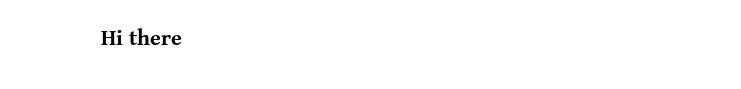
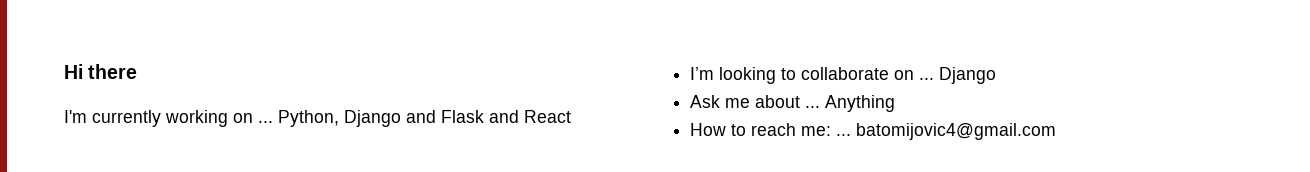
(182, 36) none -> [64,110,571,127] [690,67,997,84] [690,95,896,112] [690,123,1057,140] // I'm currently working on ... Python, Django and Flask and React // I’m looking to collaborate on ... Django // Ask me about ... Anything // How to reach me: ... batomijovic4@gmail.com

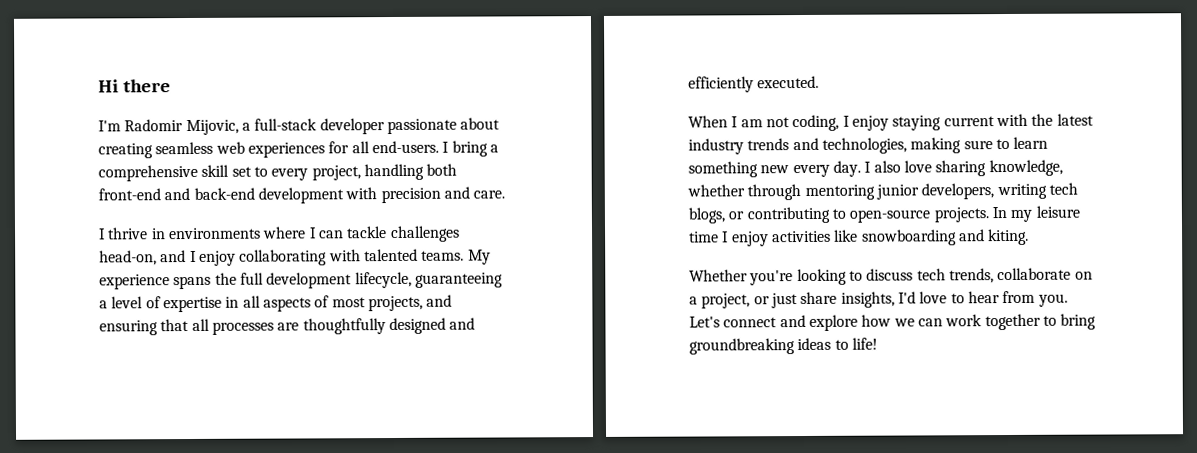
[92,110,571,127] [690,67,997,84] [690,95,896,112] [690,123,1057,140] currently working on ... Python, Django and Flask and React // I’m looking to collaborate on ... Django // Ask me about ... Anything // How to reach me: ... batomijovic4@gmail.com -> [124,117,501,136] [98,140,499,159] [98,163,458,182] [98,186,506,204] [99,225,460,243] [99,248,491,266] [99,271,503,290] [99,294,453,313] [99,317,476,336] [688,75,820,93] [688,113,1094,132] [688,136,1049,155] [688,159,1063,178] [687,182,1078,201] [688,205,1080,224] [689,228,1030,247] [689,267,1093,286] [689,290,1068,309] [689,313,1097,331] [689,337,878,355] Radomir Mijovic, a full-stack developer passionate about creating seamless web experiences for all end-users. I bring a comprehensive skill set to every project, handling both front-end and back-end development with precision and care. // I thrive in environments where I can tackle challenges head-on, and I enjoy collaborating with talented teams. My experience spans the full development lifecycle, guaranteeing a level of expertise in all aspects of most projects, and ensuring that all processes are thoughtfully designed and efficiently executed. // When I am not coding, I enjoy staying current with the latest industry trends and technologies, making sure to learn something new every day. I also love sharing knowledge, whether through mentoring junior developers, writing tech blogs, or contributing to open-source projects. In my leisure time I enjoy activities like snowboarding and kiting. // Whether you're looking to discuss tech trends, collaborate on a project, or just share insights, I'd love to hear from you. Let's connect and explore how we can work together to bring groundbreaking ideas to life!

